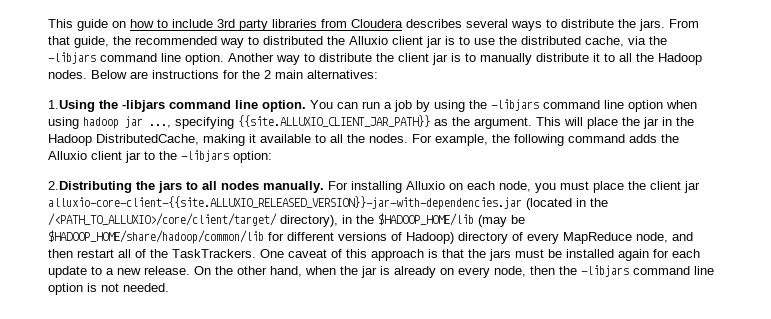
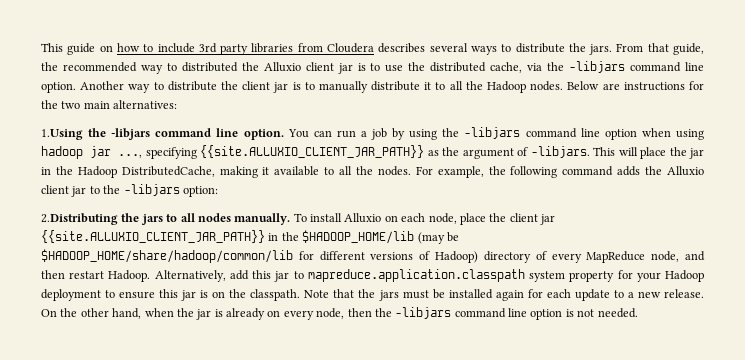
[264,70,271,79] 2 -> [61,101,81,109] two
[474,117,532,129] argument. -> [462,146,590,159] argument of -libjars.
[328,181,402,193] For installing -> [293,213,342,222] To install
[535,181,589,193] you must -> (457, 218) none
[48,196,608,210] [48,213,338,227] alluxio-core-client-{{site.ALLUXIO_RELEASED_VERSION}}-jar-with-dependencies.jar (located in the /<PATH_TO_ALLUXIO>/core/client/target/ directory), -> [41,230,265,243] {{site.ALLUXIO_CLIENT_JAR_PATH}}
[118,249,438,261] all of the TaskTrackers. One caveat of this approach is -> [108,269,705,282] [41,289,330,301] Hadoop. Alternatively, add this jar to mapreduce.application.classpath system property for your Hadoop deployment to ensure this jar is on the classpath. Note

